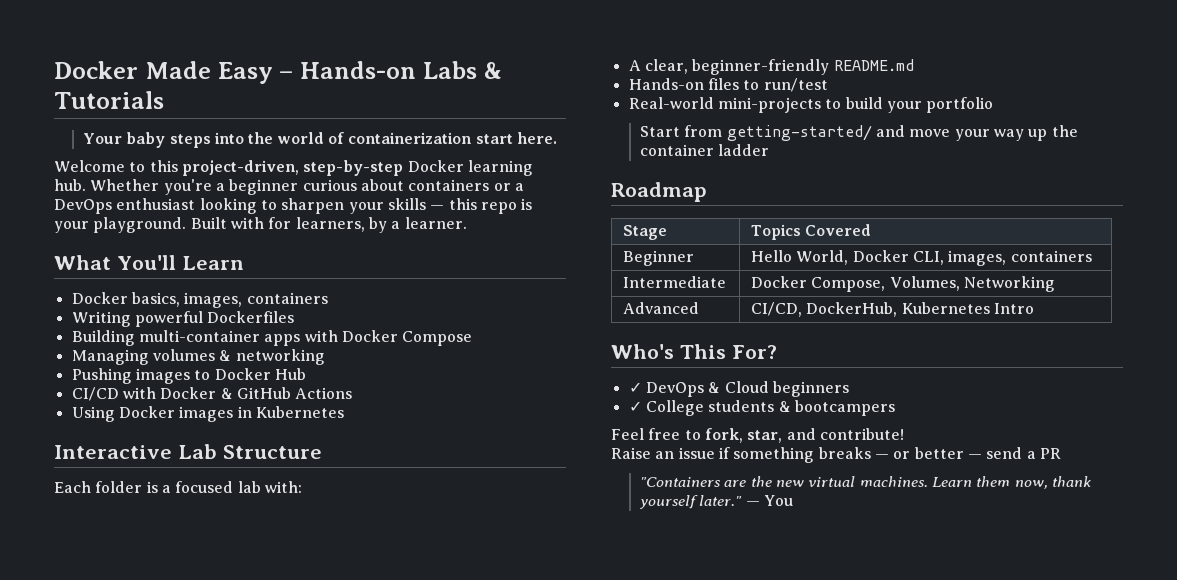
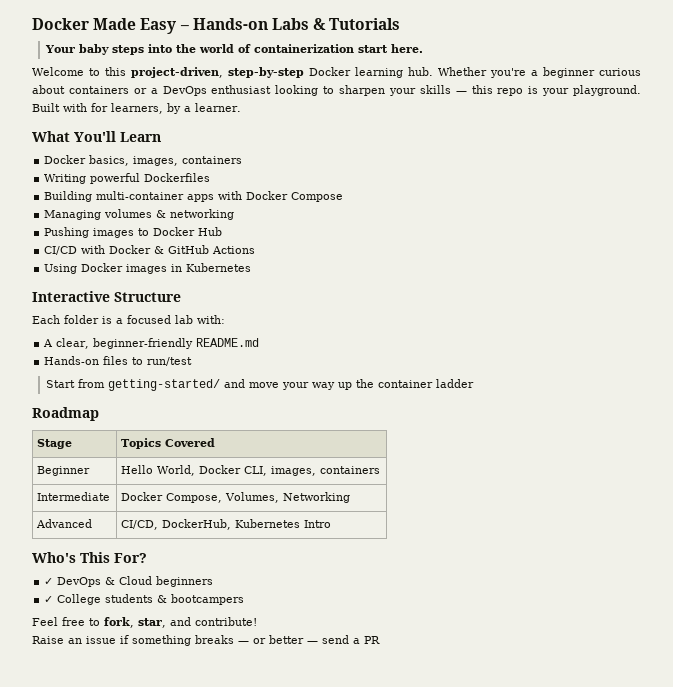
[177,444,217,459] Lab -> (110, 296) none
[628,97,994,113] // Real-world mini-projects to build your portfolio -> (193, 361) none
[640,476,1092,489] [640,495,794,509] // "Containers are the new virtual machines. Learn them now, thank yourself later." — You -> (380, 640) none

